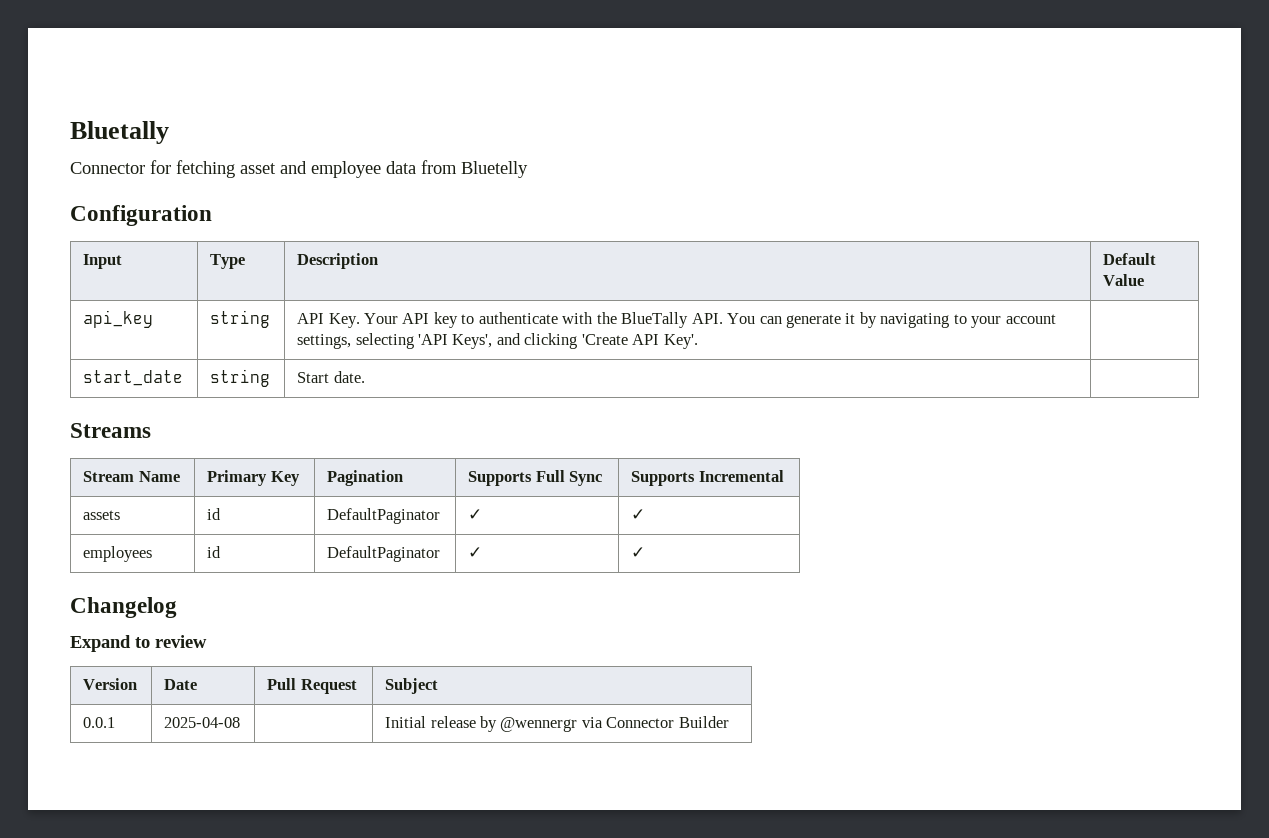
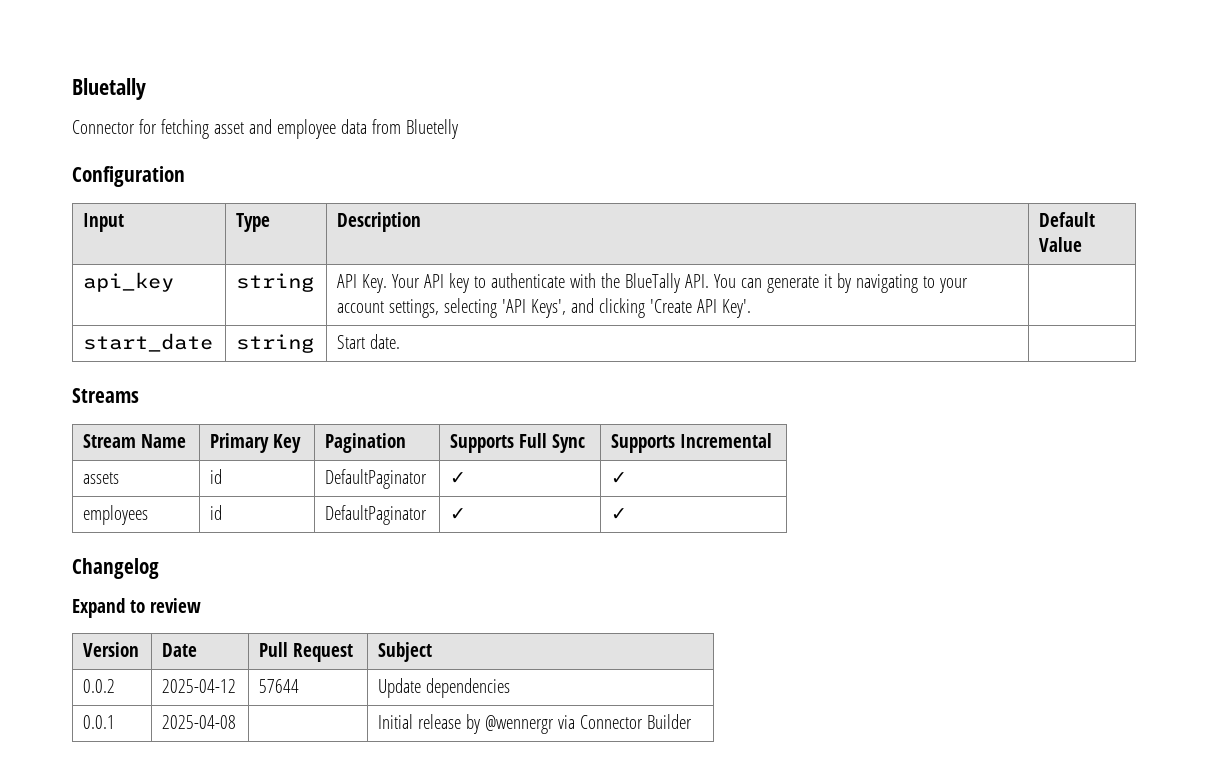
(439, 686) none -> [83,679,116,693] [162,679,237,693] [259,679,300,693] [378,678,511,698] // 0.0.2 | 2025-04-12 | 57644 | Update dependencies

